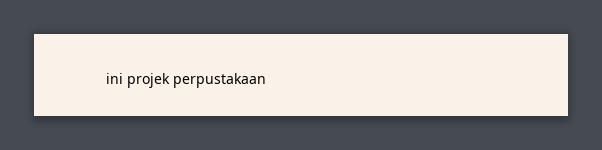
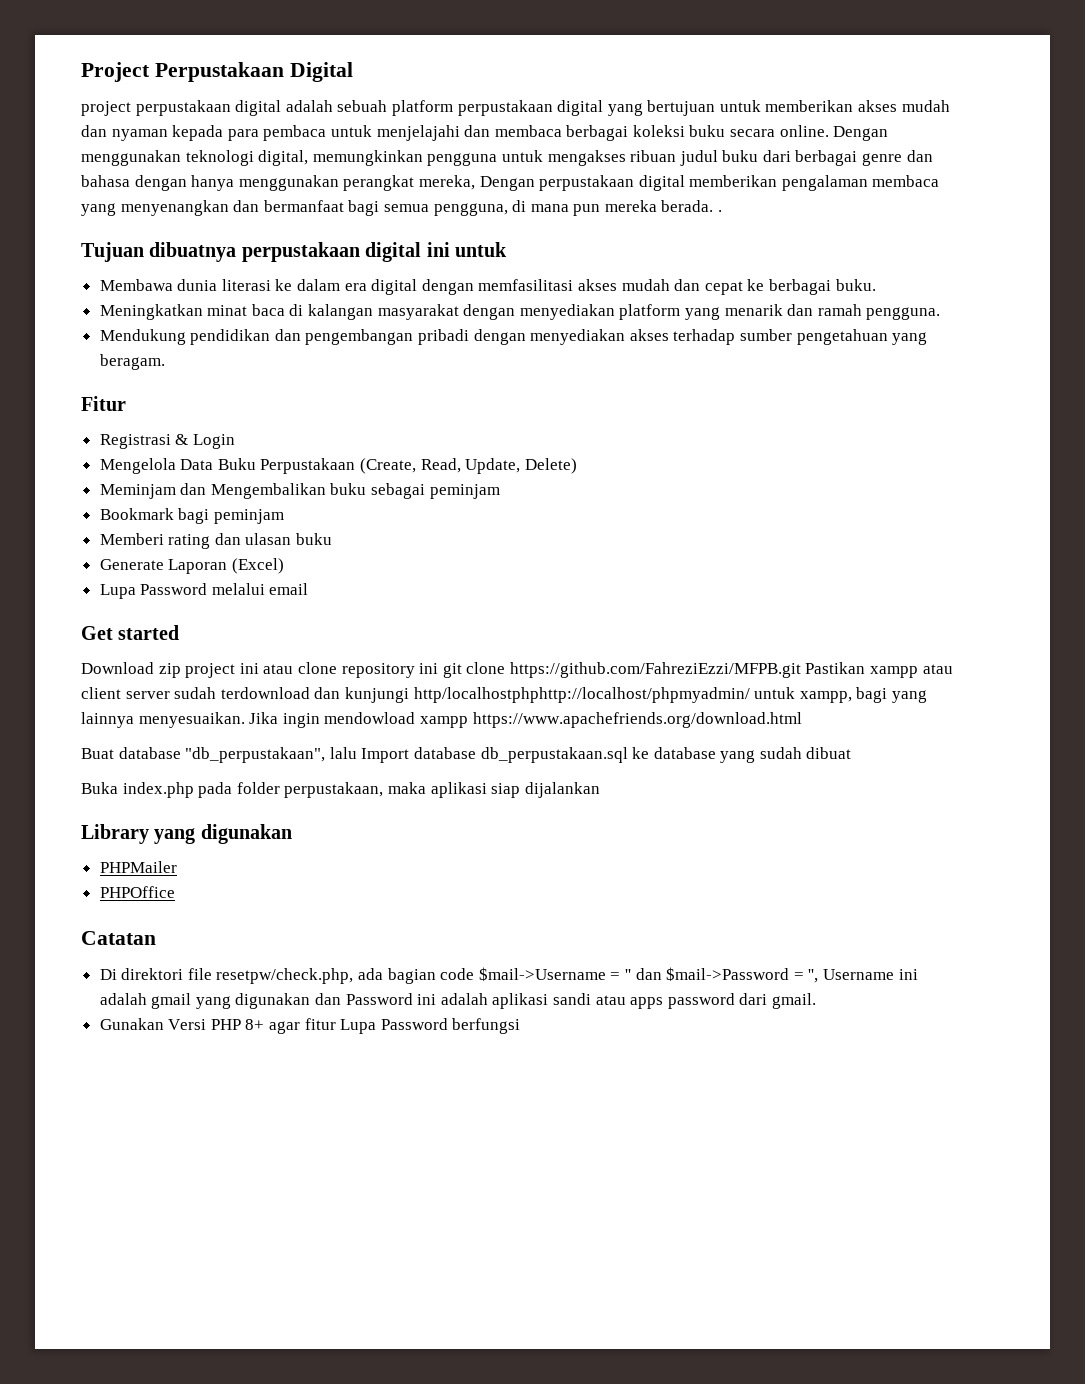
[106,73,266,88] ini projek perpustakaan -> [81,62,353,82] [81,100,950,116] [81,125,889,141] [81,150,933,166] [81,175,940,191] [81,200,723,216] [81,242,507,262] [99,279,876,295] [99,304,941,320] [99,329,928,345] [99,354,165,370] [81,396,126,411] [99,434,235,449] [99,458,577,474] [99,483,500,499] [99,508,284,524] [99,533,333,549] [99,558,284,574] [99,583,309,599] [81,625,180,640] [81,662,953,678] [81,687,927,703] [81,712,802,728] [81,747,852,763] [81,782,600,798] [81,824,292,844] [99,861,177,873] [99,886,175,898] [81,931,156,945] [99,967,918,984] [99,993,816,1009] [99,1018,521,1034] Project Perpustakaan Digital // project perpustakaan digital adalah sebuah platform perpustakaan digital yang bertujuan untuk memberikan akses mudah dan nyaman kepada para pembaca untuk menjelajahi dan membaca berbagai koleksi buku secara online. Dengan menggunakan teknologi digital, memungkinkan pengguna untuk mengakses ribuan judul buku dari berbagai genre dan bahasa dengan hanya menggunakan perangkat mereka, Dengan perpustakaan digital memberikan pengalaman membaca yang menyenangkan dan bermanfaat bagi semua pengguna, di mana pun mereka berada. . // Tujuan dibuatnya perpustakaan digital ini untuk // Membawa dunia literasi ke dalam era digital dengan memfasilitasi akses mudah dan cepat ke berbagai buku. // Meningkatkan minat baca di kalangan masyarakat dengan menyediakan platform yang menarik dan ramah pengguna. // Mendukung pendidikan dan pengembangan pribadi dengan menyediakan akses terhadap sumber pengetahuan yang beragam. // Fitur // Registrasi & Login // Mengelola Data Buku Perpustakaan (Create, Read, Update, Delete) // Meminjam dan Mengembalikan buku sebagai peminjam // Bookmark bagi peminjam // Memberi rating dan ulasan buku // Generate Laporan (Excel) // Lupa Password melalui email // Get started // Download zip project ini atau clone repository ini git clone https://github.com/FahreziEzzi/MFPB.git Pastikan xampp atau client server sudah terdownload dan kunjungi http/localhostphphttp://localhost/phpmyadmin/ untuk xampp, bagi yang lainnya menyesuaikan. Jika ingin mendowload xampp https://www.apachefriends.org/download.html // Buat database "db_perpustakaan", lalu Import database db_perpustakaan.sql ke database yang sudah dibuat // Buka index.php pada folder perpustakaan, maka aplikasi siap dijalankan // Library yang digunakan // PHPMailer // PHPOffice // Catatan // Di direktori file resetpw/check.php, ada bagian code $mail->Username = '' dan $mail->Password = '', Username ini adalah gmail yang digunakan dan Password ini adalah aplikasi sandi atau apps password dari gmail. // Gunakan Versi PHP 8+ agar fitur Lupa Password berfungsi

